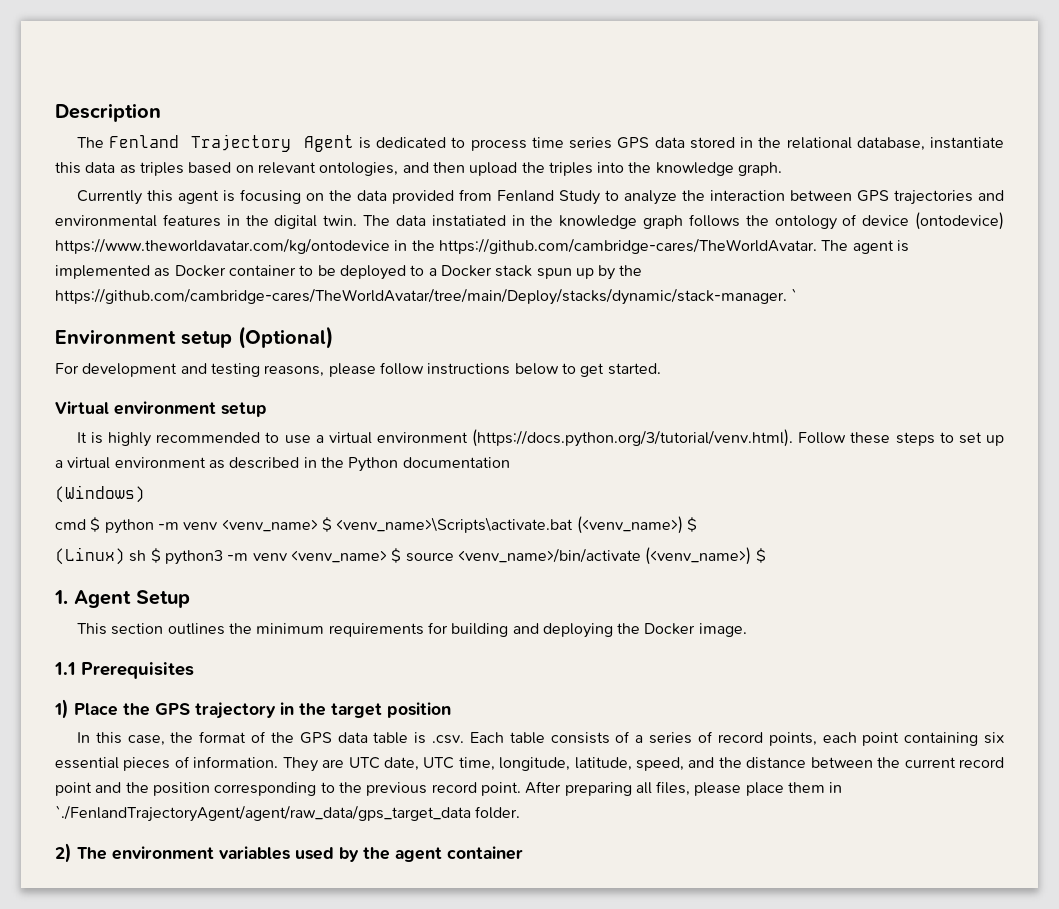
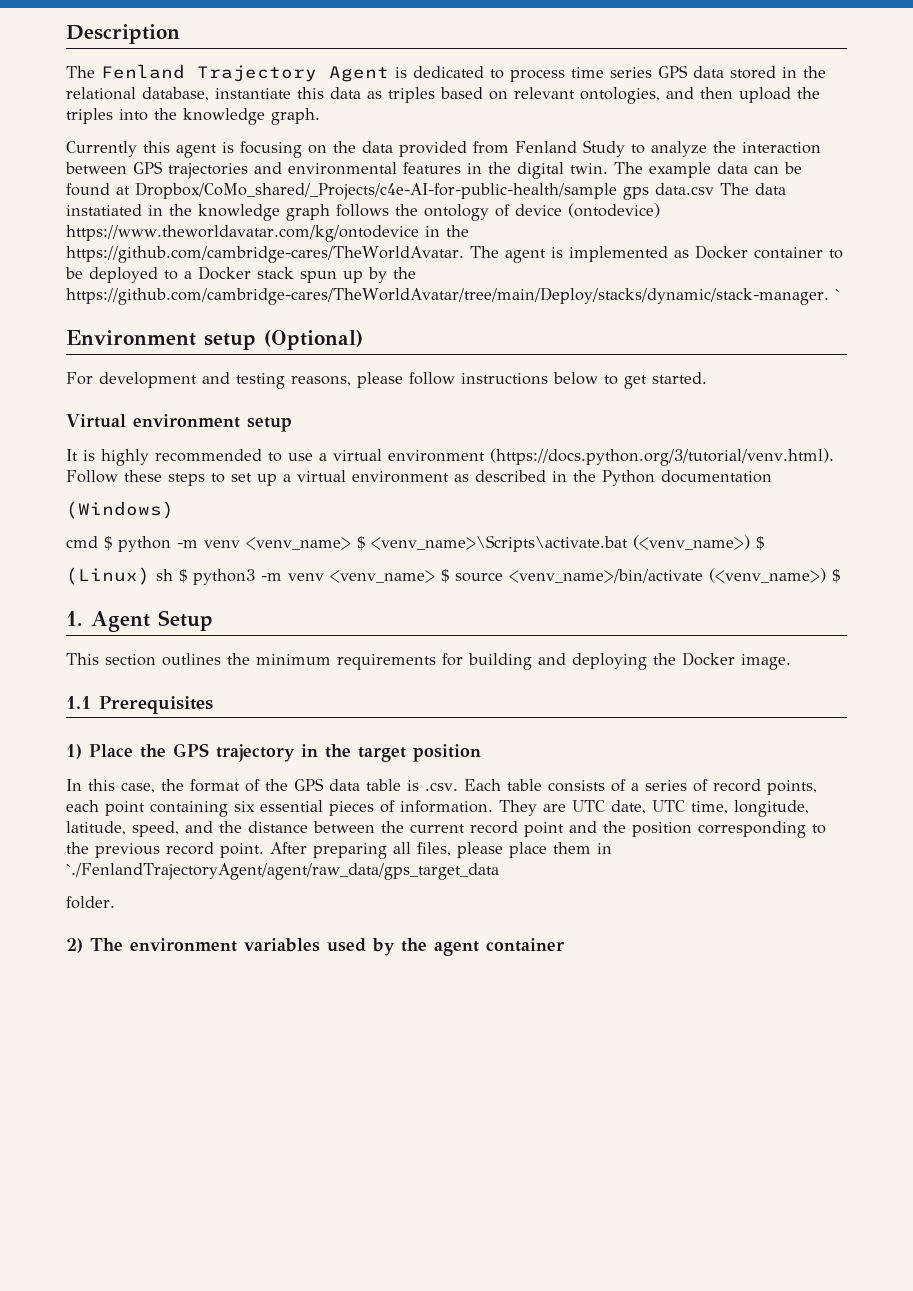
(390, 220) none -> [649,162,802,178] [66,182,749,200] example data can be found at Dropbox/CoMo_shared/_Projects/c4e-AI-for-public-health/sample gps data.csv The
(471, 813) none -> (499, 871) //

